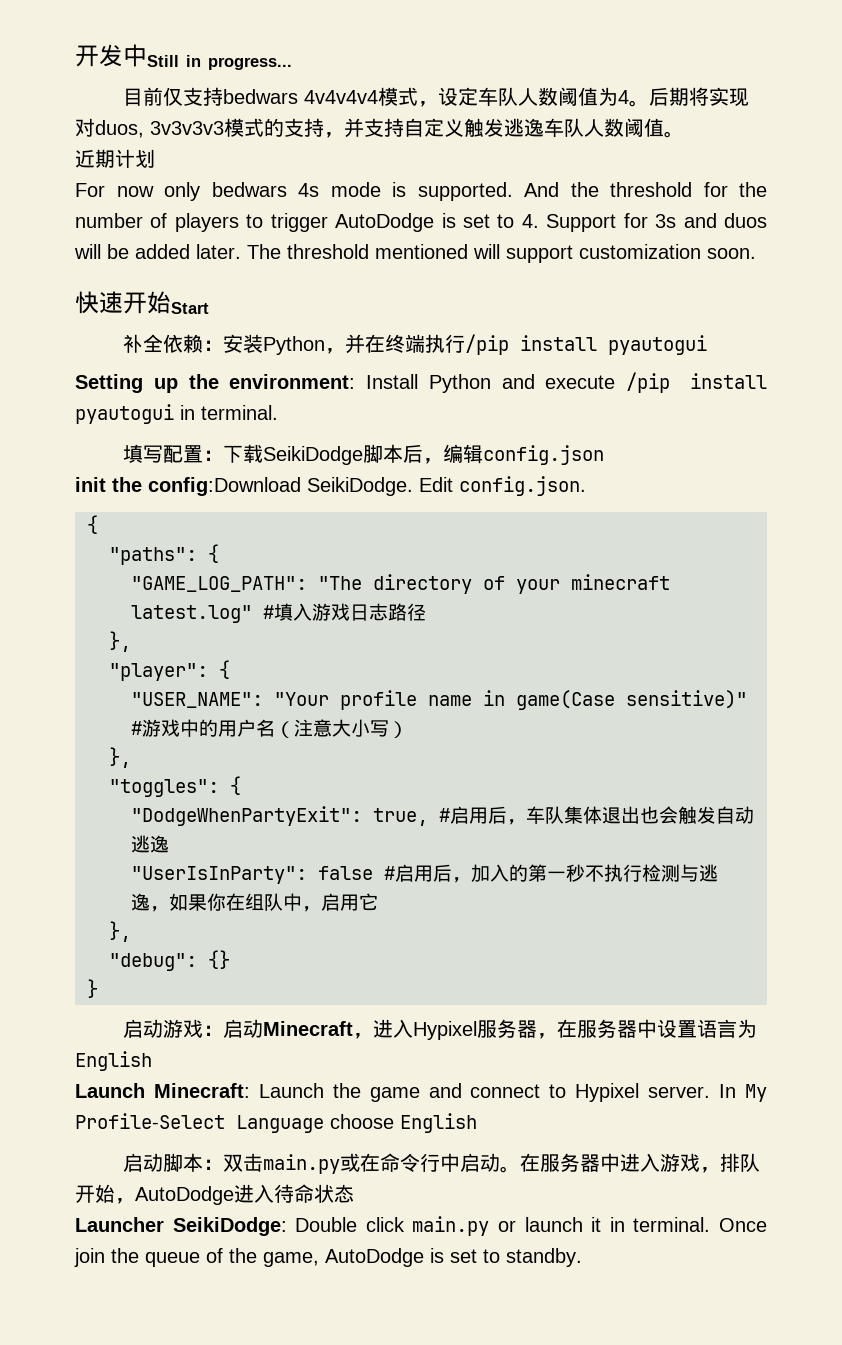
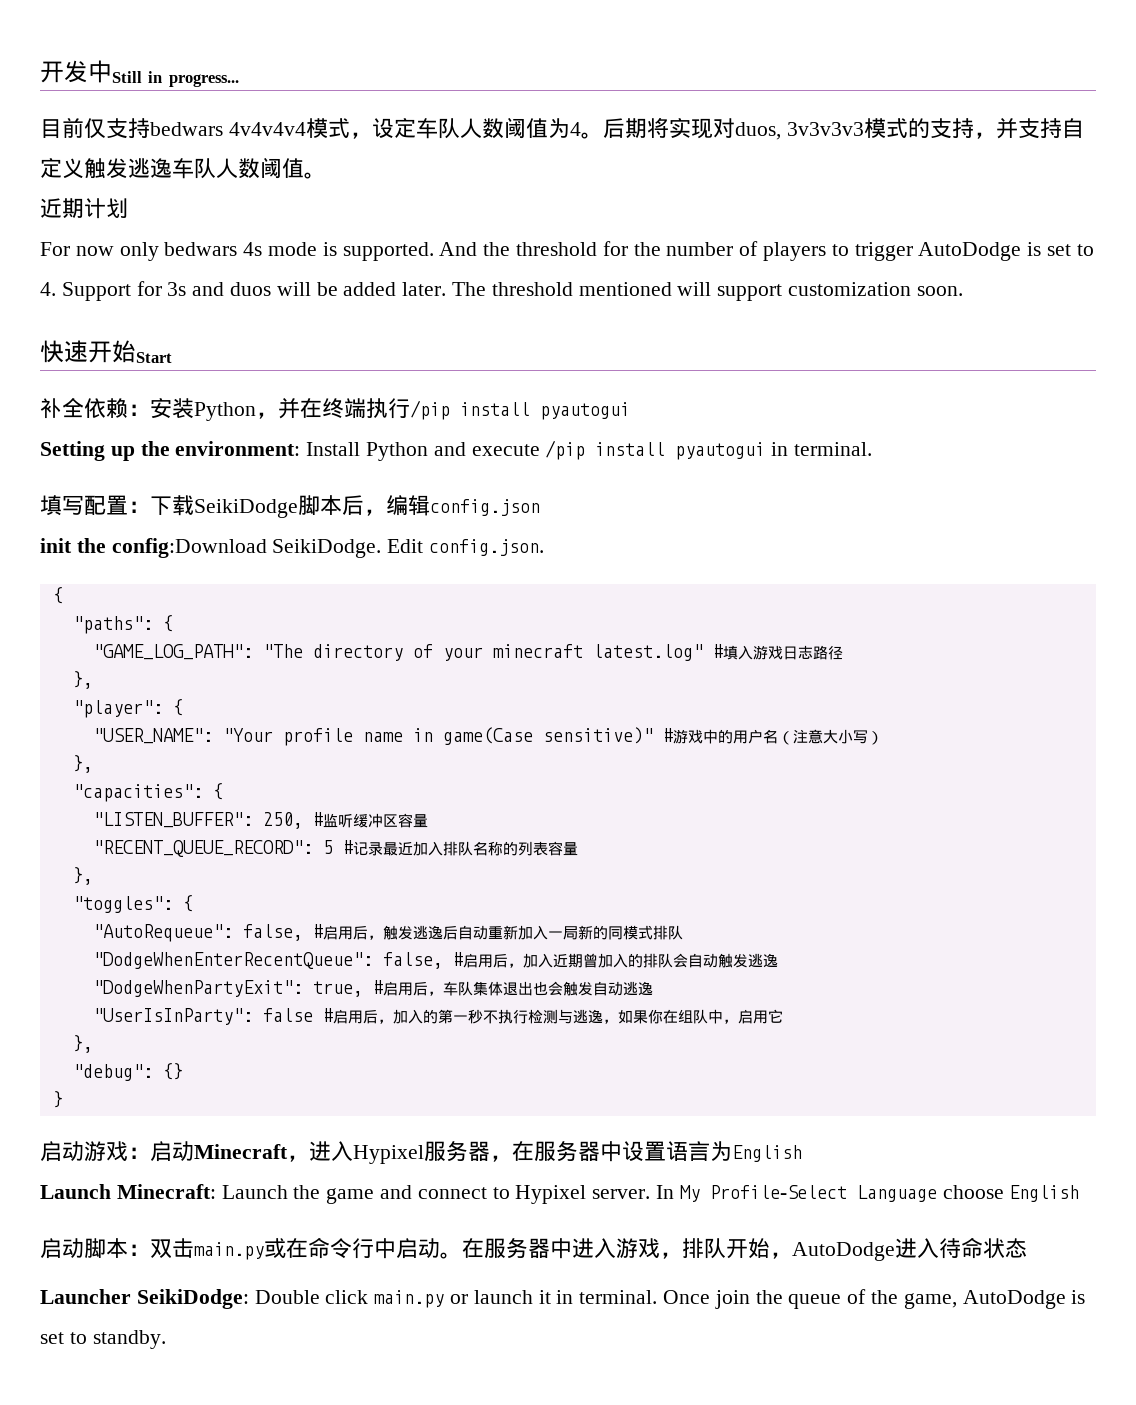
[109,776,241,797] "toggles": { -> [72,783,223,802] [92,812,428,829] [92,840,578,857] [72,867,93,885] [72,895,193,913] [92,924,683,942] [92,952,778,969] "capacities": { // "LISTEN_BUFFER": 250, #监听缓冲区容量 // "RECENT_QUEUE_RECORD": 5 #记录最近加入排队名称的列表容量 // }, // "toggles": { // "AutoRequeue": false, #启用后，触发逃逸后自动重新加入一局新的同模式排队 // "DodgeWhenEnterRecentQueue": false, #启用后，加入近期曾加入的排队会自动触发逃逸

